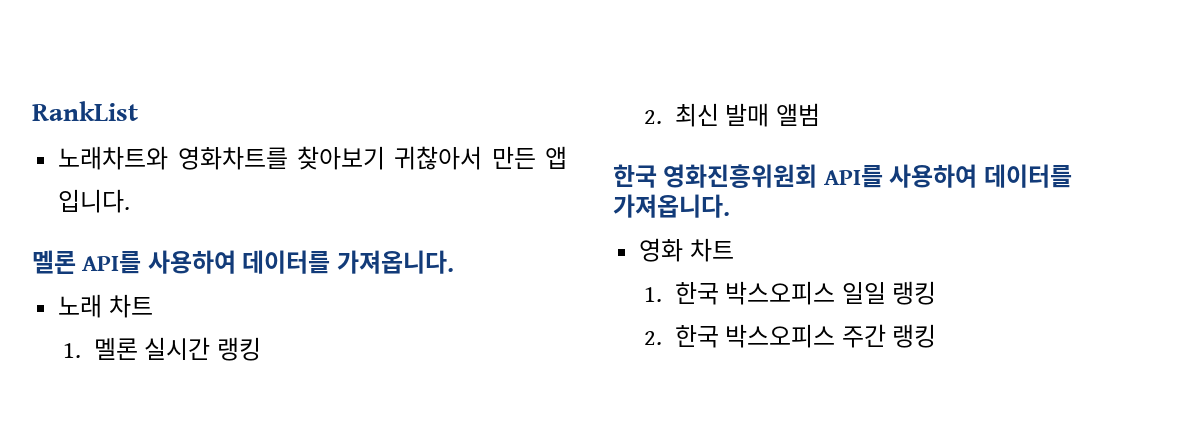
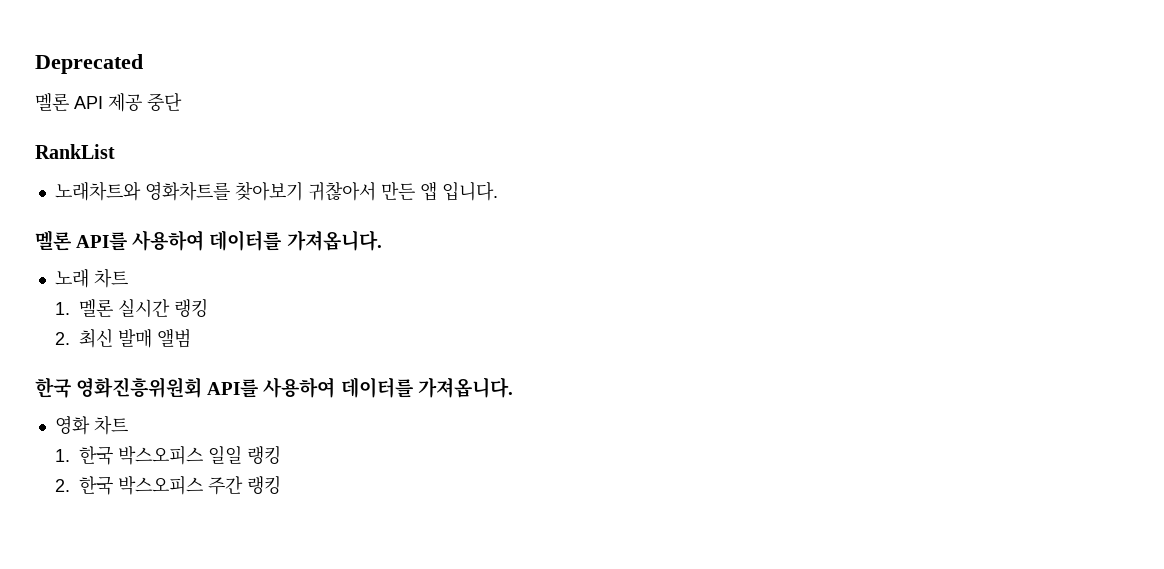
(32, 111) none -> [35,54,143,74] [35,93,182,112] Deprecated // 멜론 API 제공 중단 //

